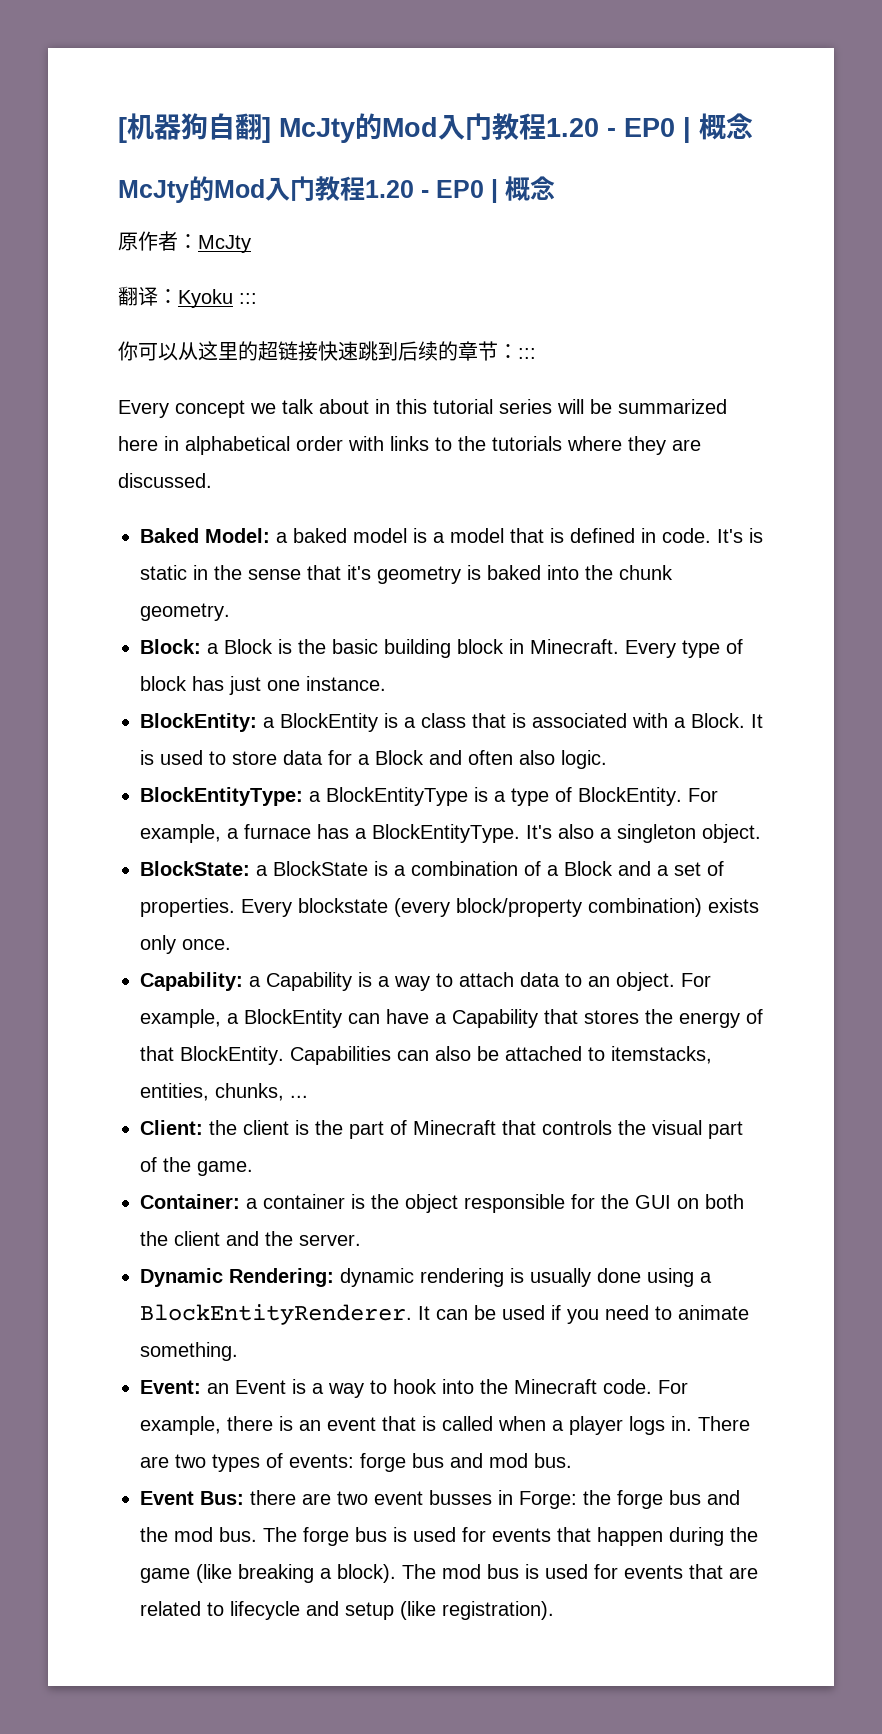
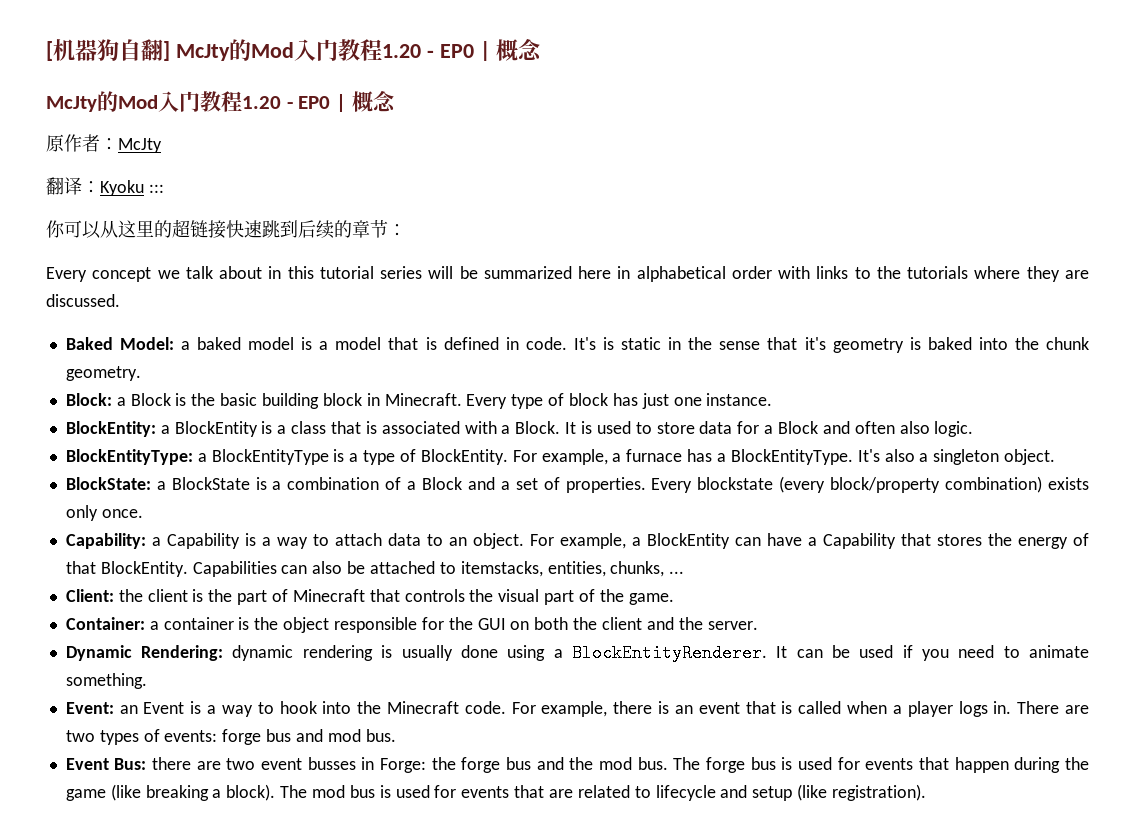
[518,348,536,359] ::: -> (406, 230) none

